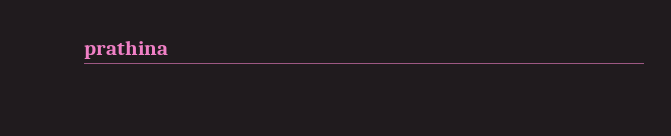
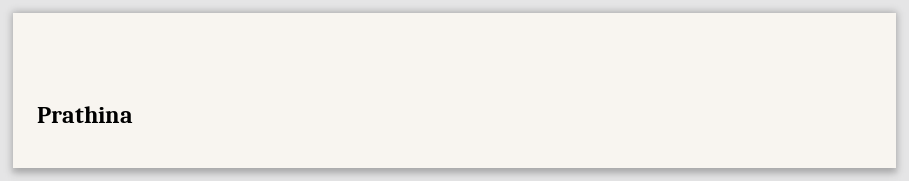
[84,40,168,59] prathina -> [37,106,133,123] Prathina

